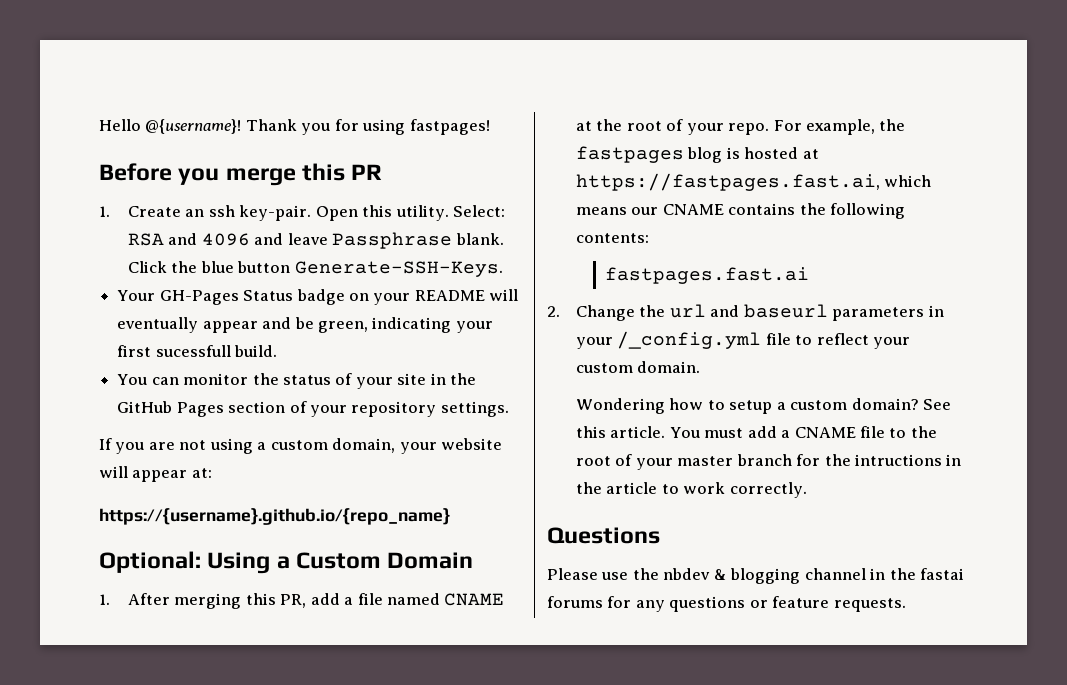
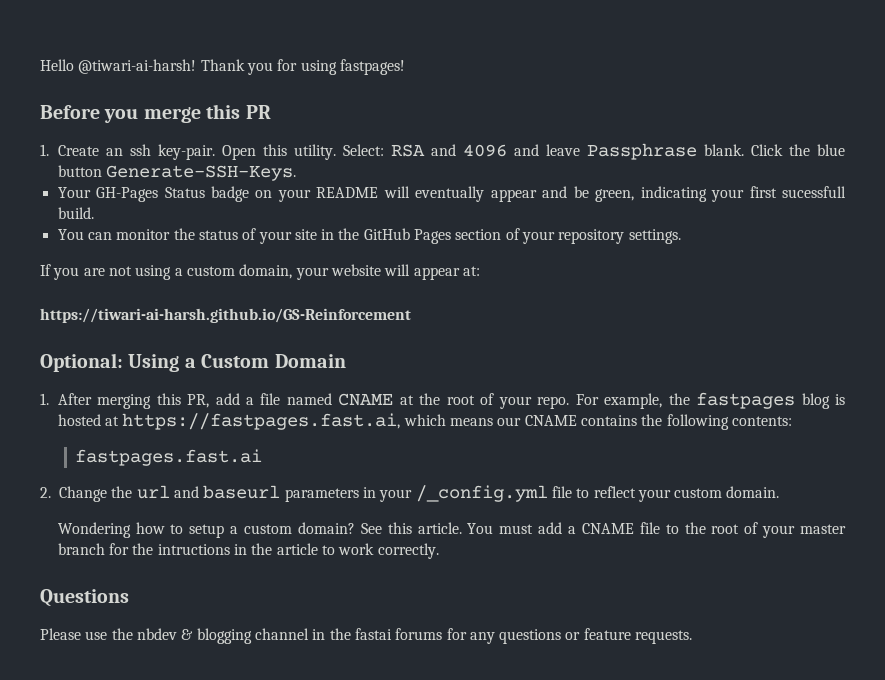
[145,119,242,134] @{username}! -> [78,59,197,74] @tiwari-ai-harsh!
[99,508,450,525] https://{username}.github.io/{repo_name} -> [40,308,411,323] https://tiwari-ai-harsh.github.io/GS-Reinforcement

